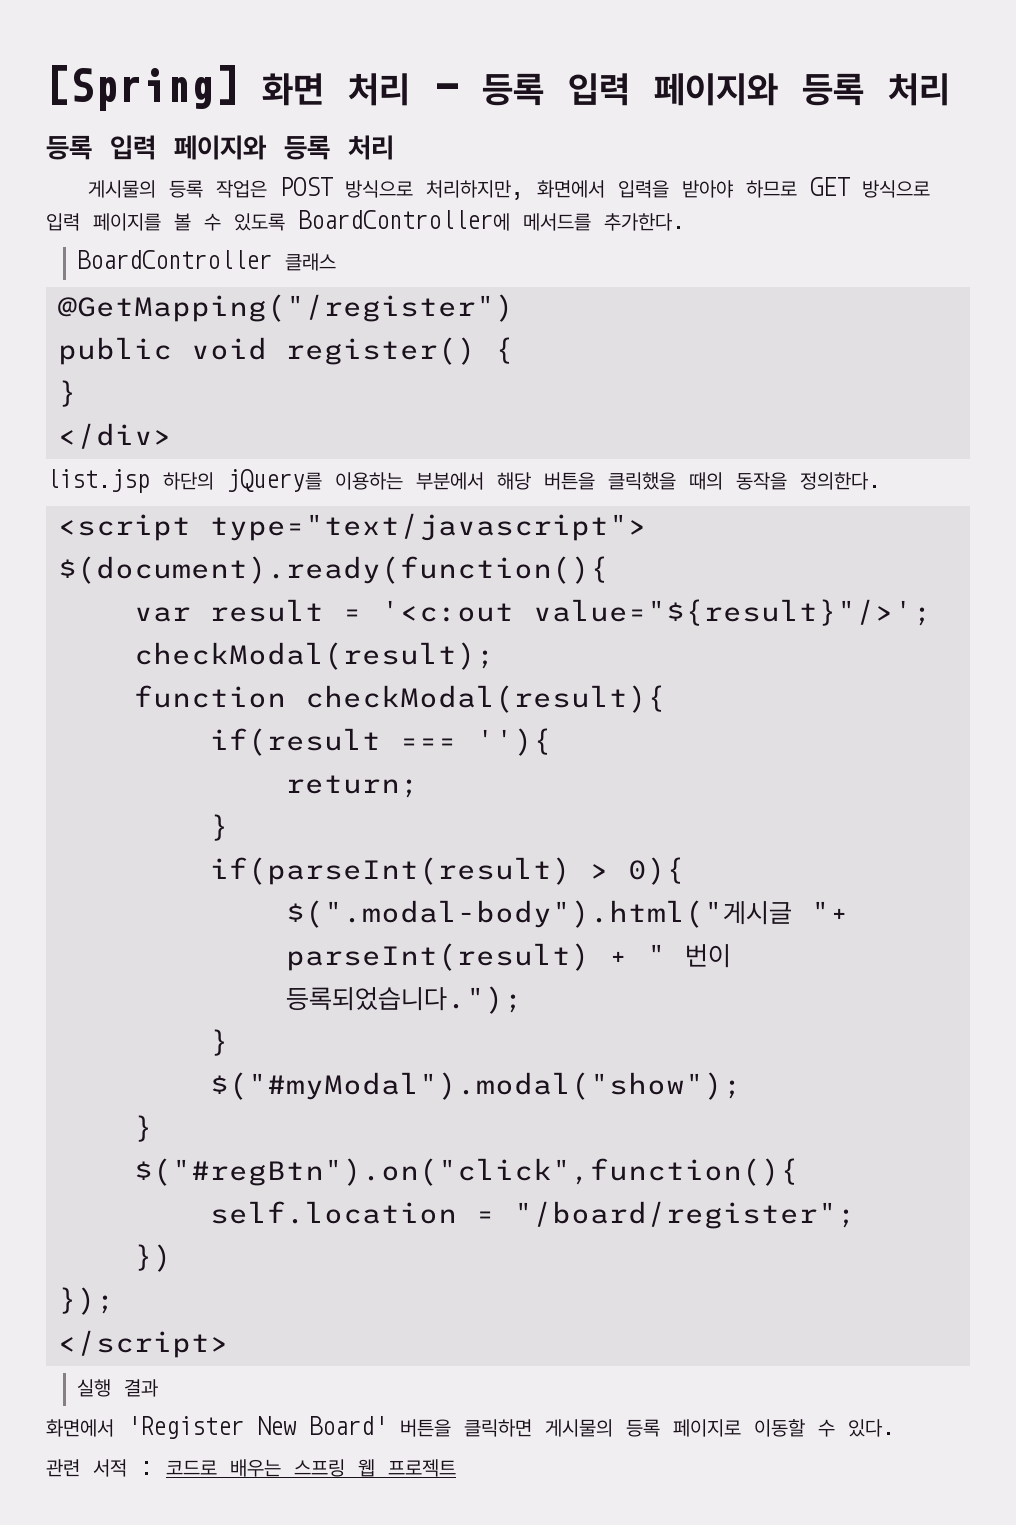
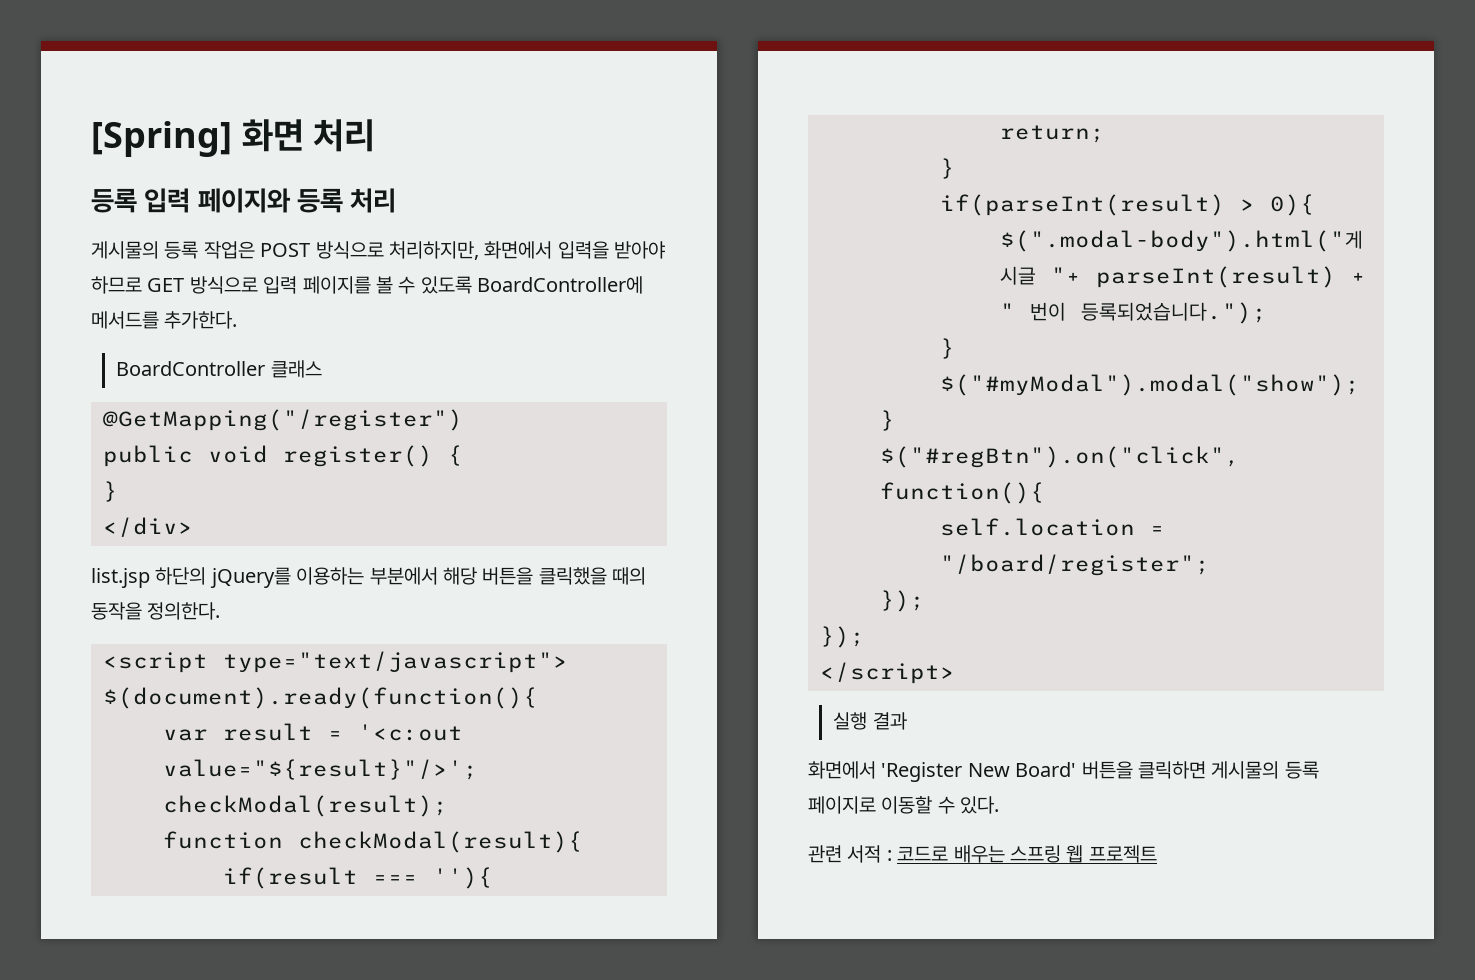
[434,73,950,106] - 등록 입력 페이지와 등록 처리 -> (376, 135) none
[134,1244,172,1272] }) -> [880,590,925,612] });

